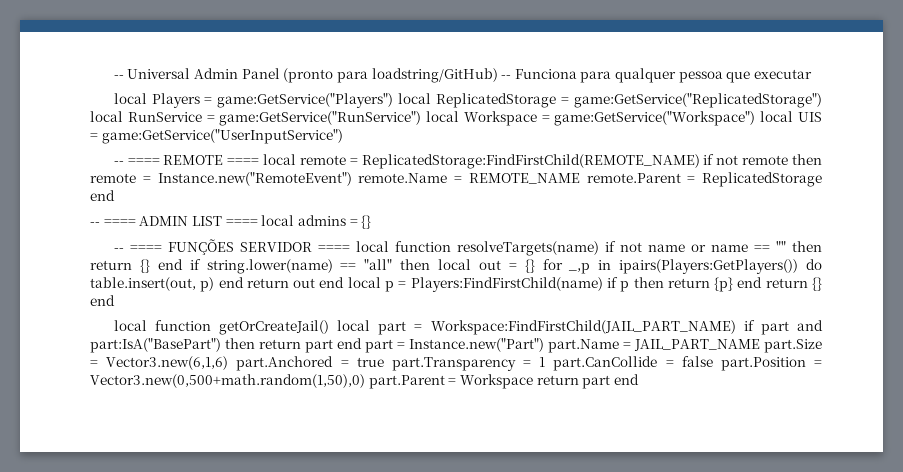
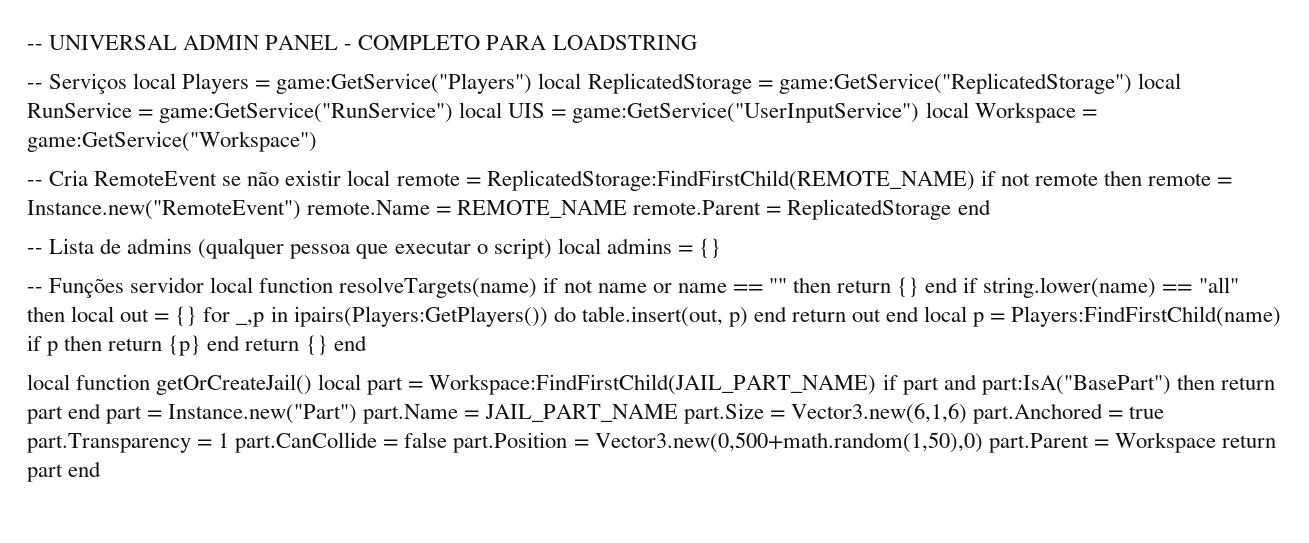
[113,68,813,83] -- Universal Admin Panel (pronto para loadstring/GitHub) -- Funciona para qualquer pessoa que executar // -> [27,35,697,50] [27,73,128,94] -- UNIVERSAL ADMIN PANEL - COMPLETO PARA LOADSTRING // -- Serviços
(460, 116) none -> [508,102,969,123] UIS = game:GetService("UserInputService") local
[760,111,822,122] [90,129,343,144] [113,155,260,165] local UIS = game:GetService("UserInputService") // -- ==== REMOTE ==== -> [27,170,342,186] // -- Cria RemoteEvent se não existir
[103,216,258,226] ==== ADMIN LIST ==== -> [49,238,552,259] Lista de admins (qualquer pessoa que executar o script)
[129,239,350,255] ==== FUNÇÕES SERVIDOR ==== -> [49,277,205,298] Funções servidor

